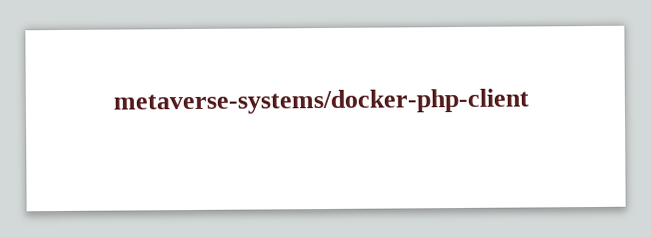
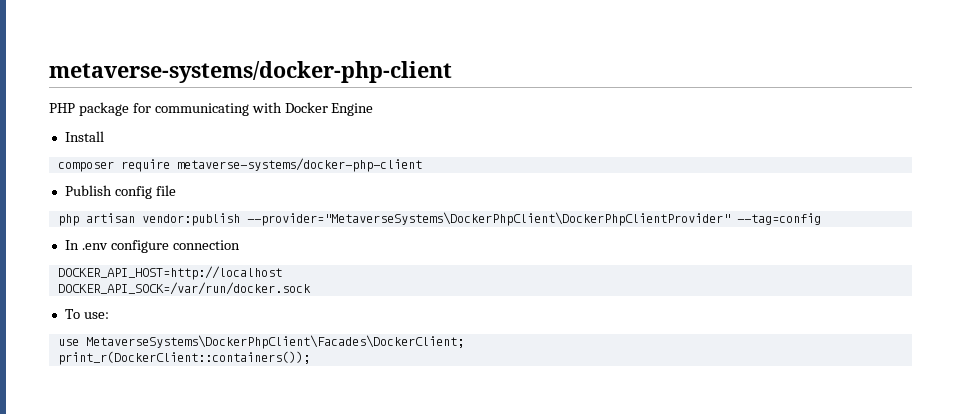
[113,88,529,115] metaverse-systems/docker-php-client -> [49,61,452,83] [49,102,374,116] [64,131,104,142] [57,158,422,172] [64,185,176,199] [57,212,821,226] [64,240,240,253] [57,266,282,280] [57,282,311,295] [64,309,109,319] [57,335,464,349] [57,351,310,365] metaverse-systems/docker-php-client // PHP package for communicating with Docker Engine // Install // composer require metaverse-systems/docker-php-client // Publish config file // php artisan vendor:publish --provider="MetaverseSystems\DockerPhpClient\DockerPhpClientProvider" --tag=config // In .env configure connection // DOCKER_API_HOST=http://localhost // DOCKER_API_SOCK=/var/run/docker.sock // To use: // use MetaverseSystems\DockerPhpClient\Facades\DockerClient; // print_r(DockerClient::containers());

